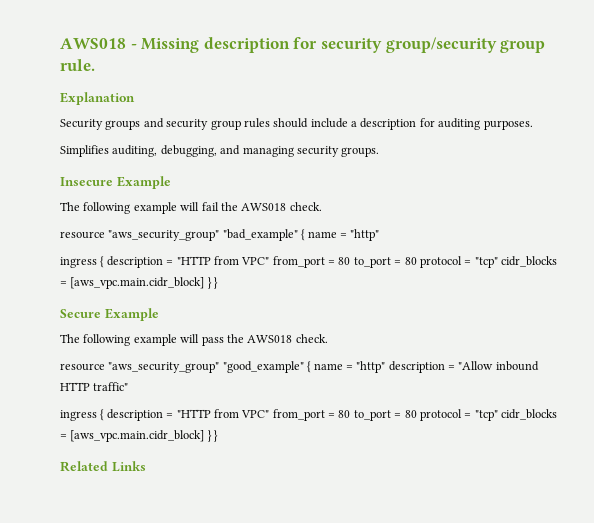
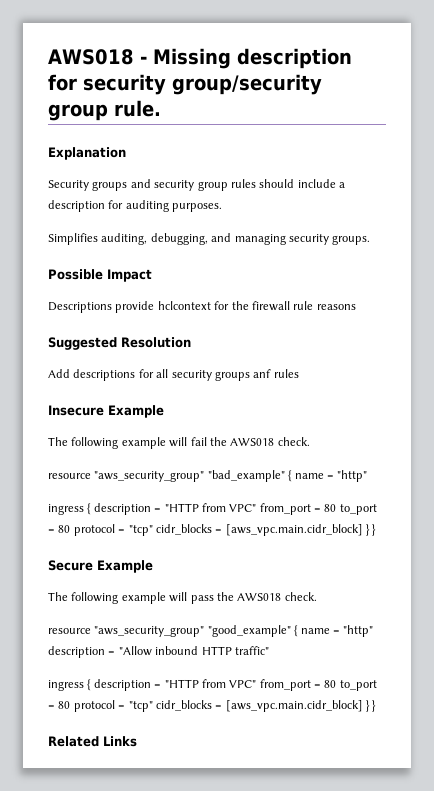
(380, 152) none -> [48,269,152,282] [48,301,356,313] [48,337,191,350] [48,369,299,381] // Possible Impact // Descriptions provide hclcontext for the firewall rule reasons // Suggested Resolution // Add descriptions for all security groups anf rules

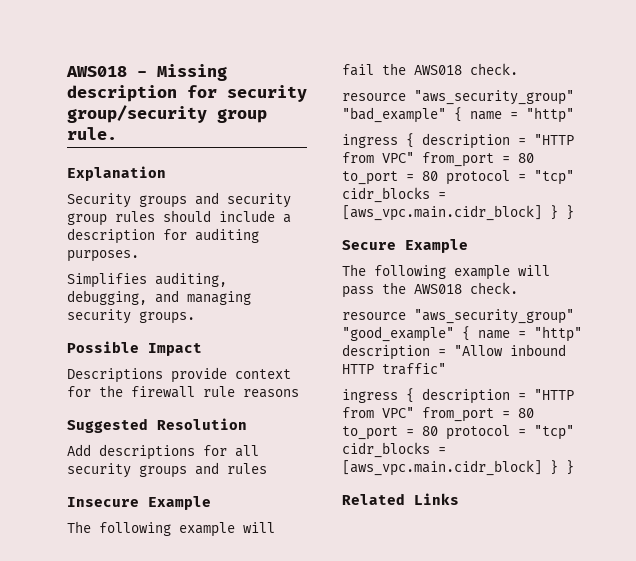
[157,301,211,310] hclcontext -> [235,369,291,379] context
[253,369,272,378] anf -> [195,462,219,475] and

